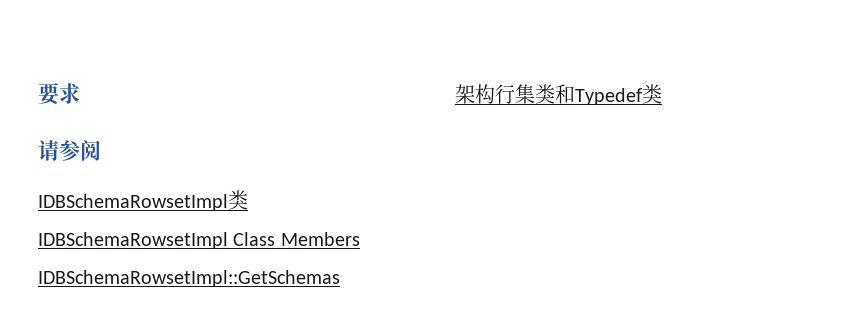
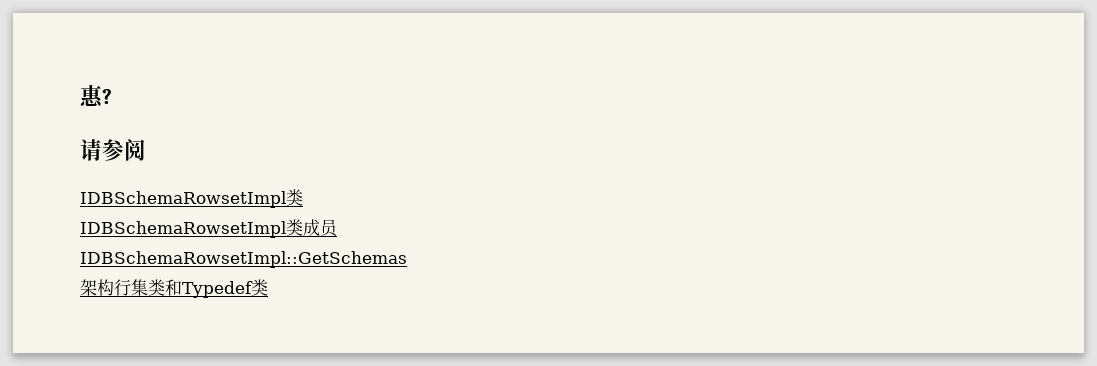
[38,82,80,105] 要求 -> [80,85,112,107] 惠?
[233,232,360,246] Class Members -> [286,219,339,237] 类成员

